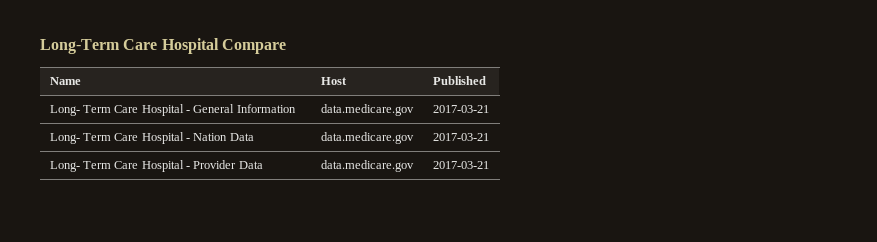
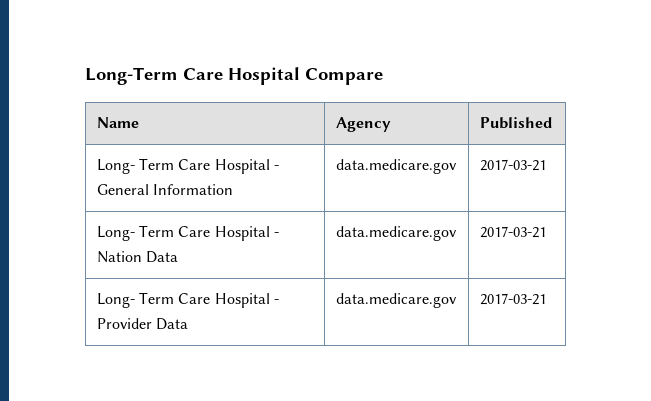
[320,77,347,85] Host -> [335,117,391,132] Agency

